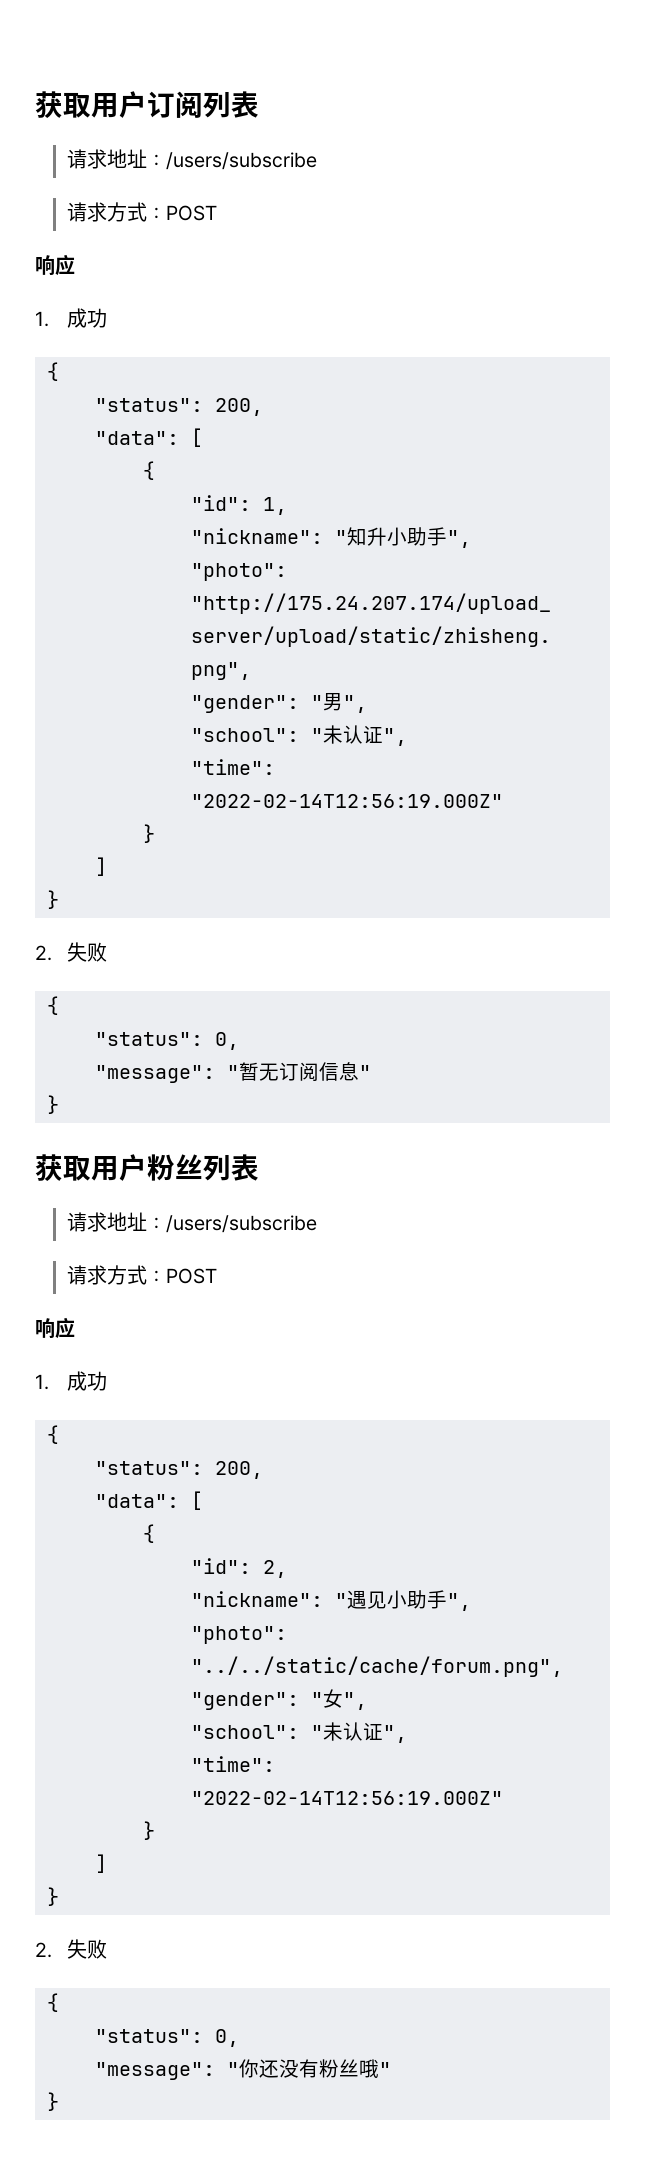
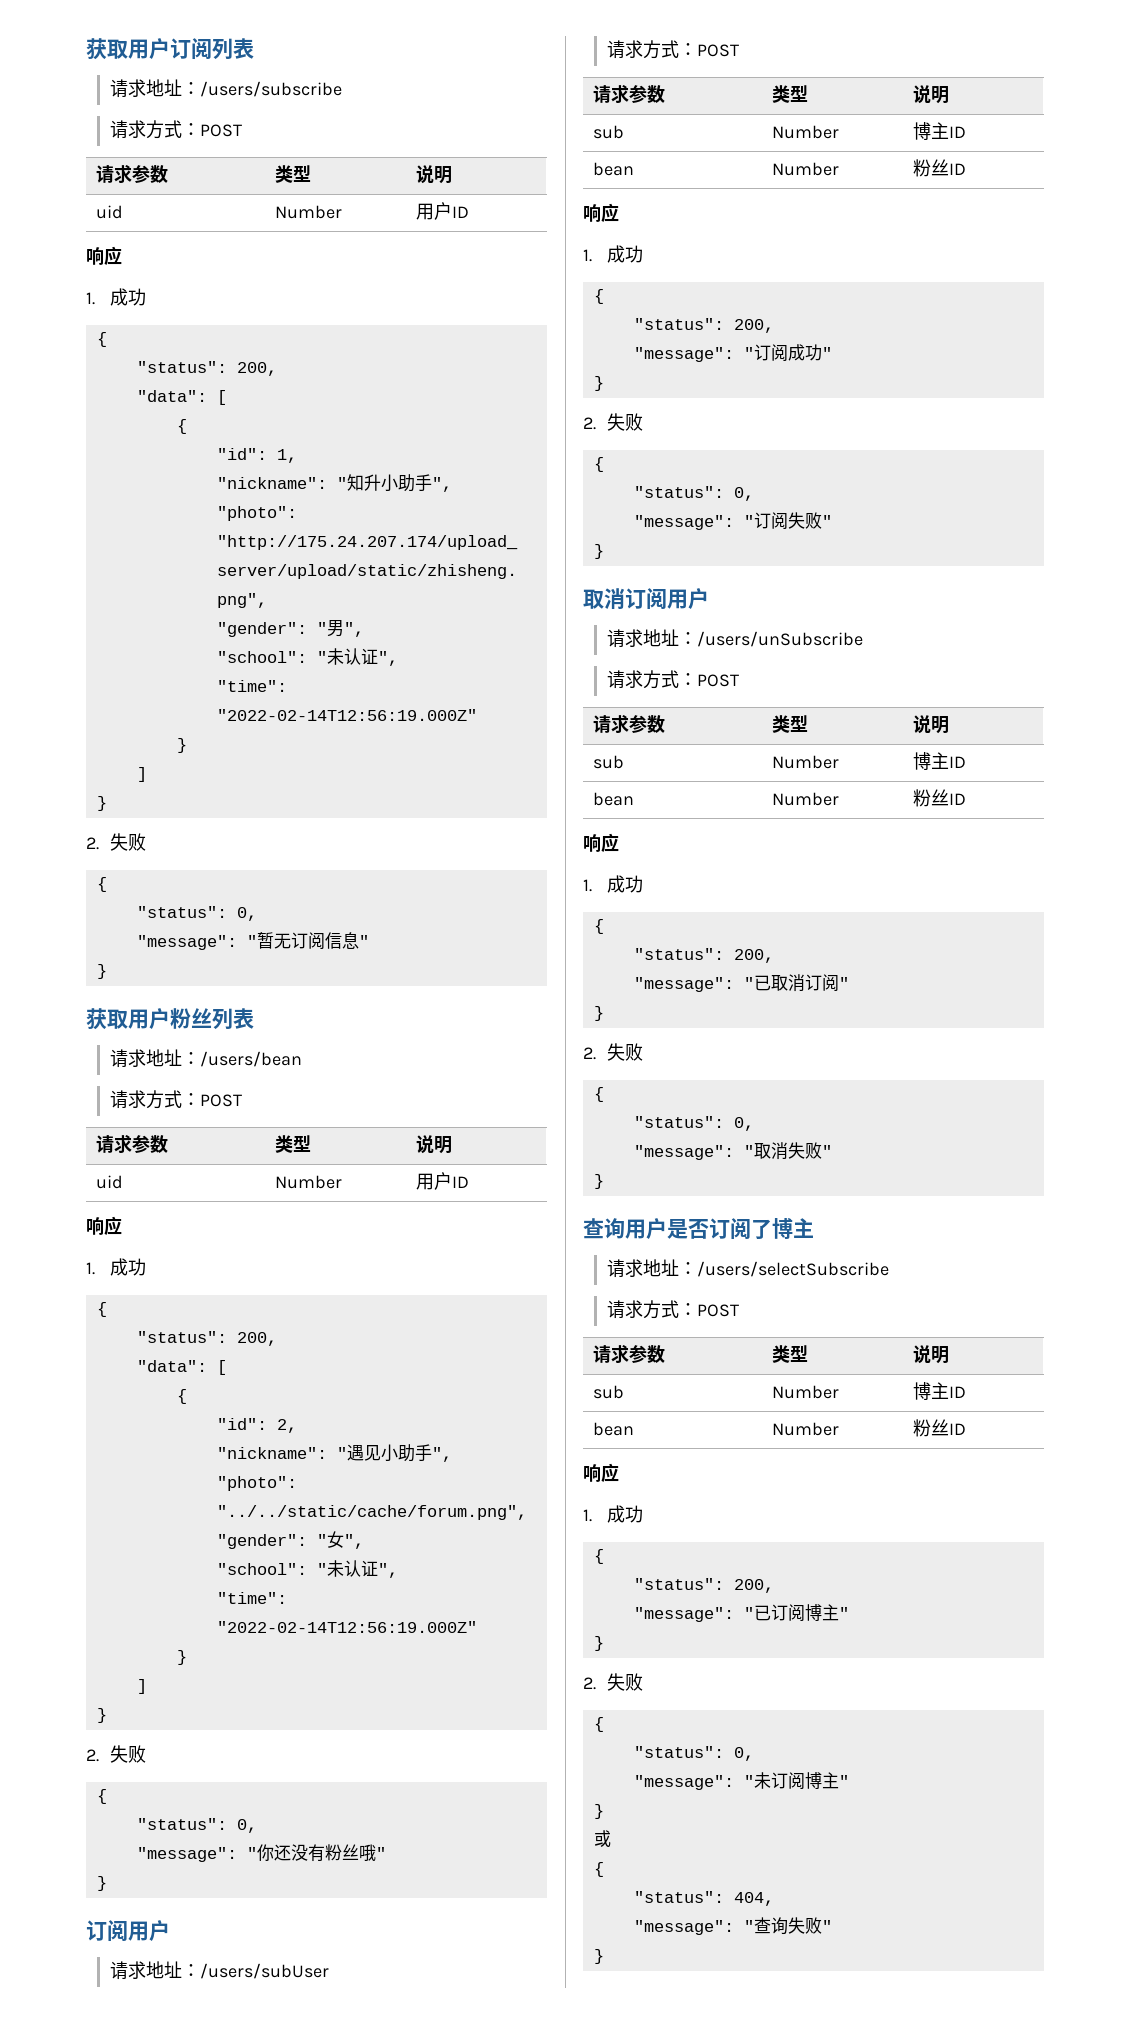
(217, 213) none -> [96,164,169,184] [275,165,312,183] [416,165,453,184] [96,205,124,219] [275,205,343,219] [416,202,470,220] // 请求参数 | 类型 | 说明 // uid | Number | 用户ID
[165,1215,317,1233] [66,1265,217,1285] /users/subscribe // 请求方式：POST -> [199,1051,302,1067] [109,1090,242,1109] [96,1134,169,1154] [275,1135,312,1153] [416,1135,453,1154] [96,1175,124,1189] [275,1175,343,1189] [416,1172,470,1190] /users/bean // 请求方式：POST // 请求参数 | 类型 | 说明 // uid | Number | 用户ID
(59, 2101) none -> [86,1920,170,1942] [109,1961,329,1980] [606,40,739,59] [593,84,666,104] [772,85,809,103] [913,85,950,104] [593,125,625,139] [772,125,840,139] [913,122,967,140] [593,162,635,176] [772,162,840,176] [913,159,967,177] [583,203,619,223] [583,245,643,263] [593,289,604,304] [633,318,774,333] [633,344,832,362] [593,376,604,391] [583,413,643,431] [593,457,604,472] [633,486,754,501] [633,512,832,530] [593,544,604,559] [583,588,709,610] [606,629,863,648] [606,670,739,689] [593,714,666,734] [772,715,809,733] [913,715,950,734] [593,755,625,769] [772,755,840,769] [913,752,967,770] [593,792,635,806] [772,792,840,806] [913,789,967,807] [583,833,619,853] [583,875,643,893] [593,919,604,934] [633,948,774,963] [633,974,849,992] [593,1006,604,1021] [583,1043,643,1061] [593,1087,604,1102] [633,1116,754,1131] [633,1142,832,1160] [593,1174,604,1189] [583,1218,814,1240] [606,1259,889,1278] [606,1300,739,1319] [593,1344,666,1364] [772,1345,809,1363] [913,1345,950,1364] [593,1385,625,1399] [772,1385,840,1399] [913,1382,967,1400] [593,1422,635,1436] [772,1422,840,1436] [913,1419,967,1437] [583,1463,619,1483] [583,1505,643,1523] [593,1549,604,1564] [633,1578,774,1593] [633,1604,849,1622] [593,1636,604,1651] [583,1673,643,1691] [593,1717,604,1732] [633,1746,754,1761] [633,1772,849,1790] [593,1804,604,1819] [593,1830,611,1847] [593,1862,604,1877] [633,1891,774,1906] [633,1917,832,1935] [593,1949,604,1964] // 订阅用户 // 请求地址：/users/subUser // 请求方式：POST // 请求参数 | 类型 | 说明 // sub | Number | 博主ID // bean | Number | 粉丝ID // 响应 // 1.成功 // { // "status": 200, // "message": "订阅成功" // } // 2.失败 // { // "status": 0, // "message": "订阅失败" // } // 取消订阅用户 // 请求地址：/users/unSubscribe // 请求方式：POST // 请求参数 | 类型 | 说明 // sub | Number | 博主ID // bean | Number | 粉丝ID // 响应 // 1.成功 // { // "status": 200, // "message": "已取消订阅" // } // 2.失败 // { // "status": 0, // "message": "取消失败" // } // 查询用户是否订阅了博主 // 请求地址：/users/selectSubscribe // 请求方式：POST // 请求参数 | 类型 | 说明 // sub | Number | 博主ID // bean | Number | 粉丝ID // 响应 // 1.成功 // { // "status": 200, // "message": "已订阅博主" // } // 2.失败 // { // "status": 0, // "message": "未订阅博主" // } // 或 // { // "status": 404, // "message": "查询失败" // }

